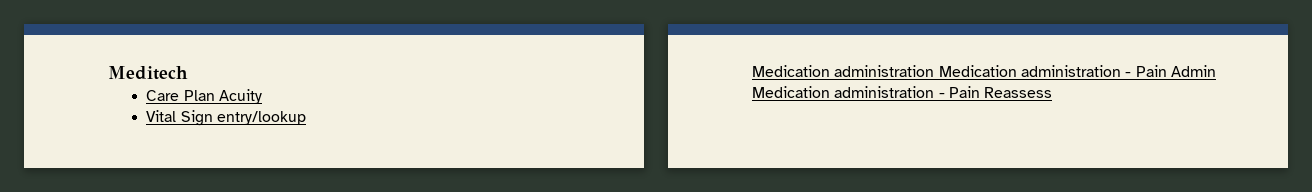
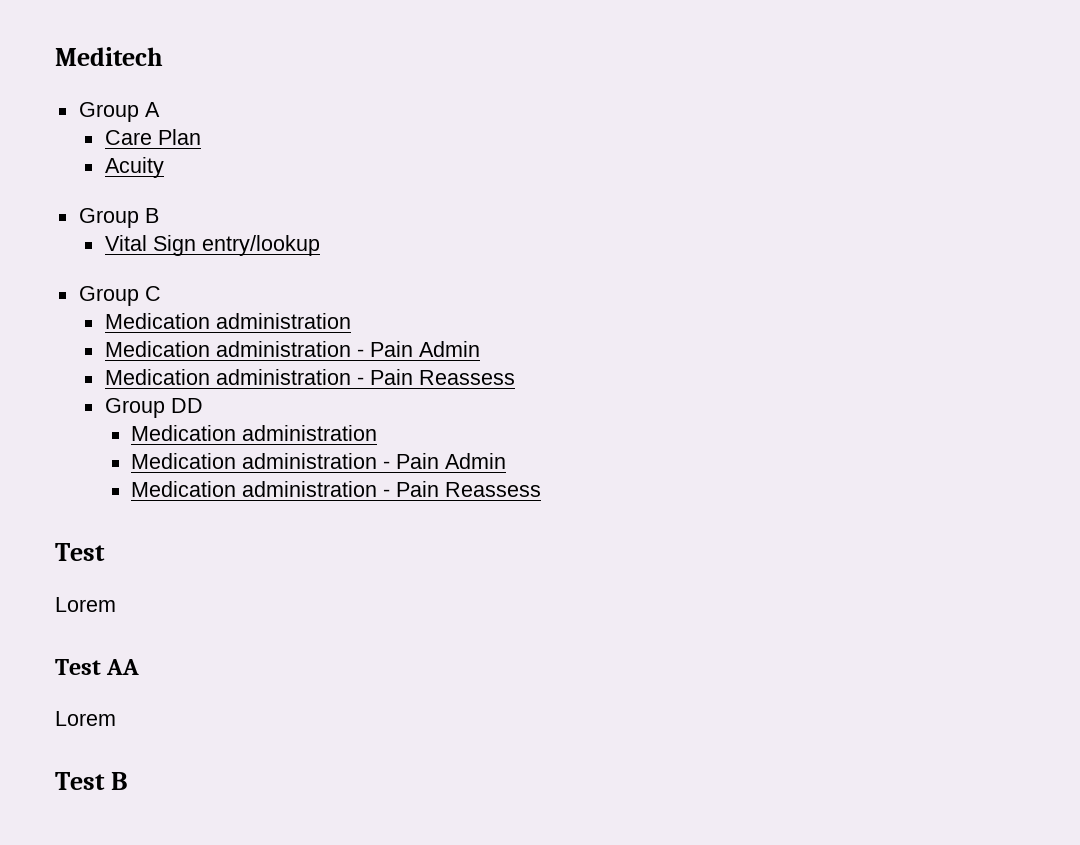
(188, 73) none -> [78,102,160,122] // Group A
(215, 95) none -> (201, 137) //
(263, 96) none -> [78,208,159,228] // Group B
[752,65,1216,77] [752,86,1053,98] // Medication administration Medication administration - Pain Admin Medication administration - Pain Reassess -> [78,286,161,306] [104,313,351,329] [104,341,480,357] [104,369,515,385] [104,398,203,418] [131,425,378,441] [131,453,507,469] [131,481,542,497] [55,543,105,561] [55,597,116,612] [55,659,140,675] [55,711,116,726] [55,772,127,790] // Group C // Medication administration // Medication administration - Pain Admin // Medication administration - Pain Reassess // Group DD // Medication administration // Medication administration - Pain Admin // Medication administration - Pain Reassess // Test // Lorem // Test AA // Lorem // Test B

